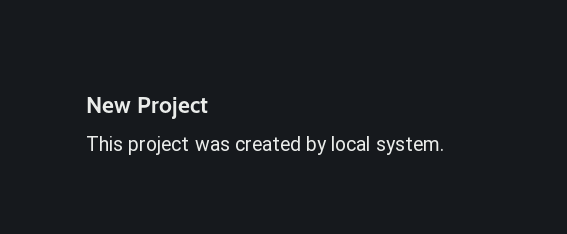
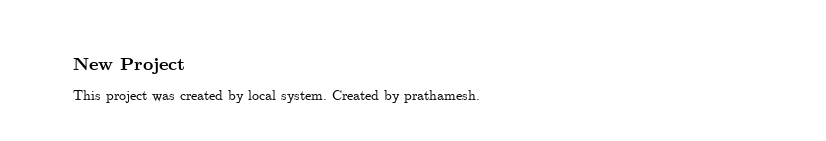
(444, 146) none -> [332,90,480,103] Created by prathamesh.

